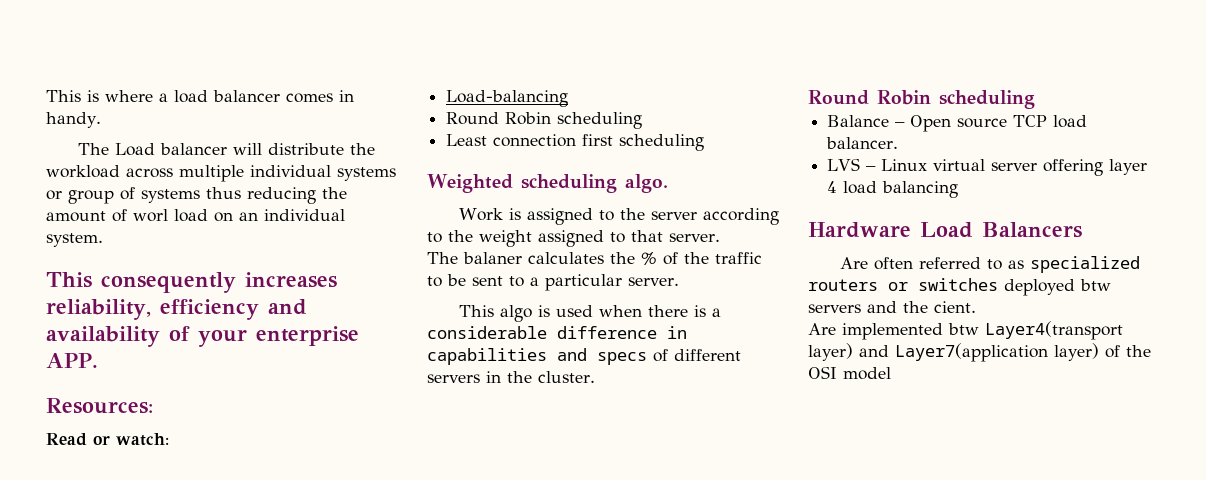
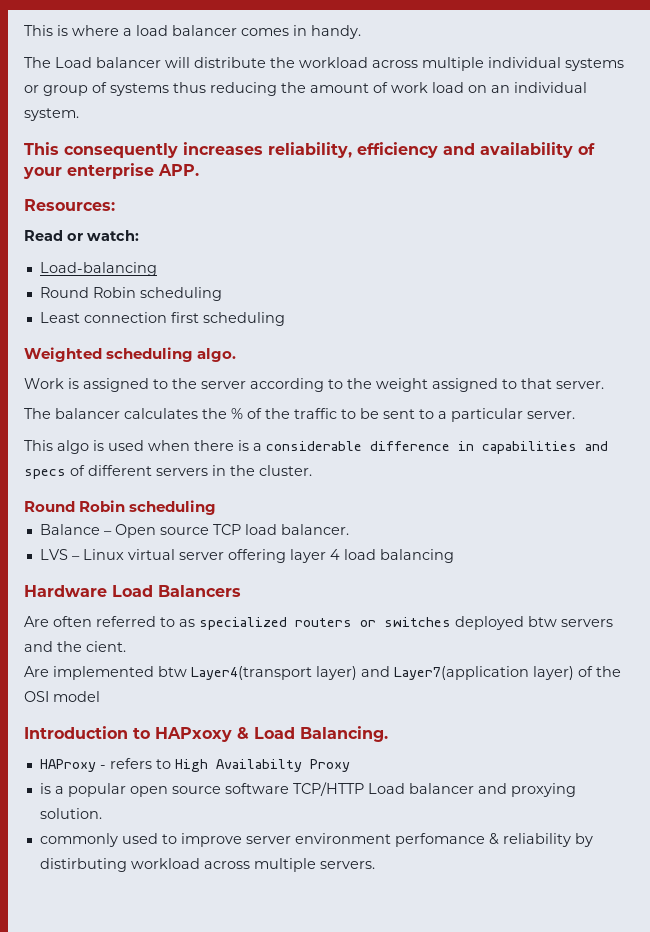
[133,209,168,222] worl -> [391,82,428,93] work
[463,252,522,264] balaner -> [55,408,120,419] balancer
(891, 373) none -> [24,726,388,742] [39,758,350,772] [39,782,576,797] [39,808,102,819] [39,833,593,847] [39,858,375,872] // Introduction to HAPxoxy & Load Balancing. // HAProxy - refers to High Availabilty Proxy // is a popular open source software TCP/HTTP Load balancer and proxying solution. // commonly used to improve server environment perfomance & reliability by distirbuting workload across multiple servers.

